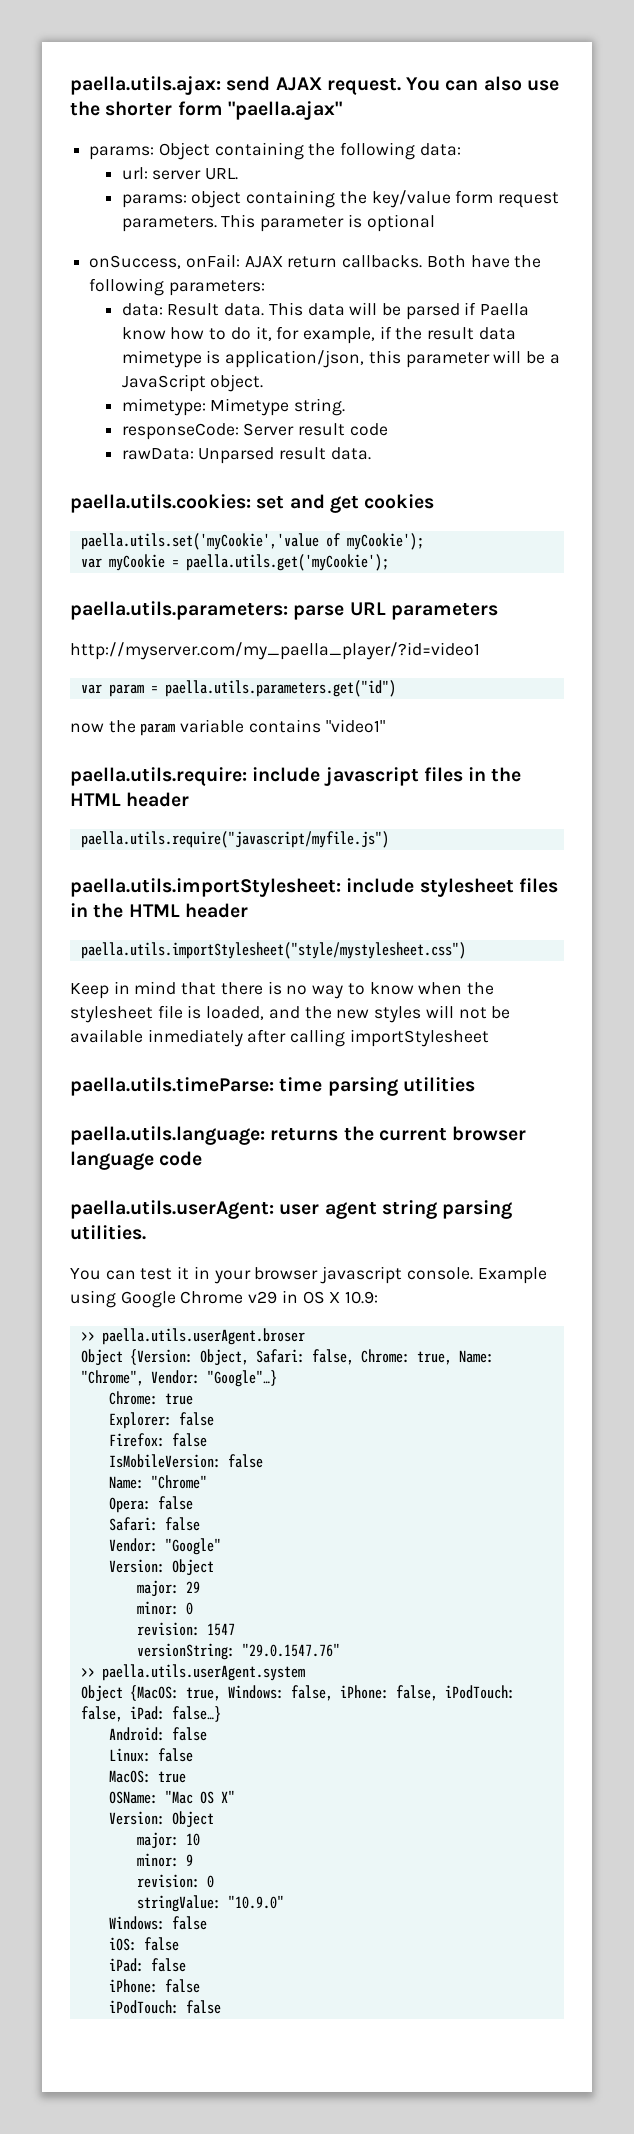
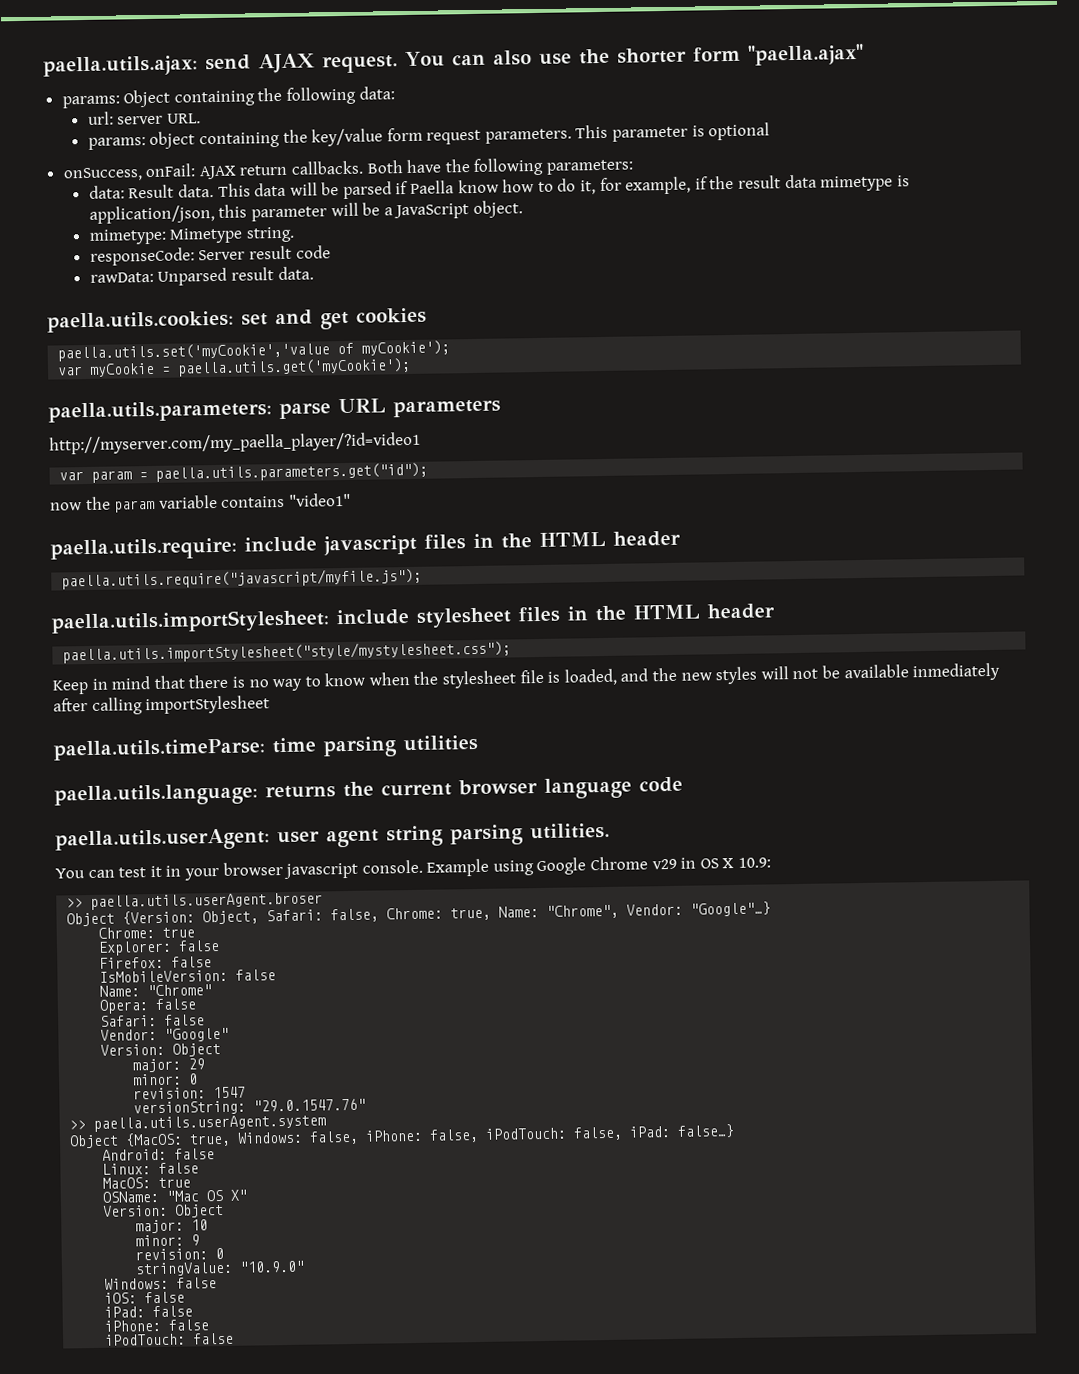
[164,680,396,697] paella.utils.parameters.get("id") -> [155,462,429,482] paella.utils.parameters.get("id");
[80,831,389,848] paella.utils.require("javascript/myfile.js") -> [61,567,423,590] paella.utils.require("javascript/myfile.js");
[80,942,466,959] paella.utils.importStylesheet("style/mystylesheet.css") -> [62,640,512,664] paella.utils.importStylesheet("style/mystylesheet.css");

